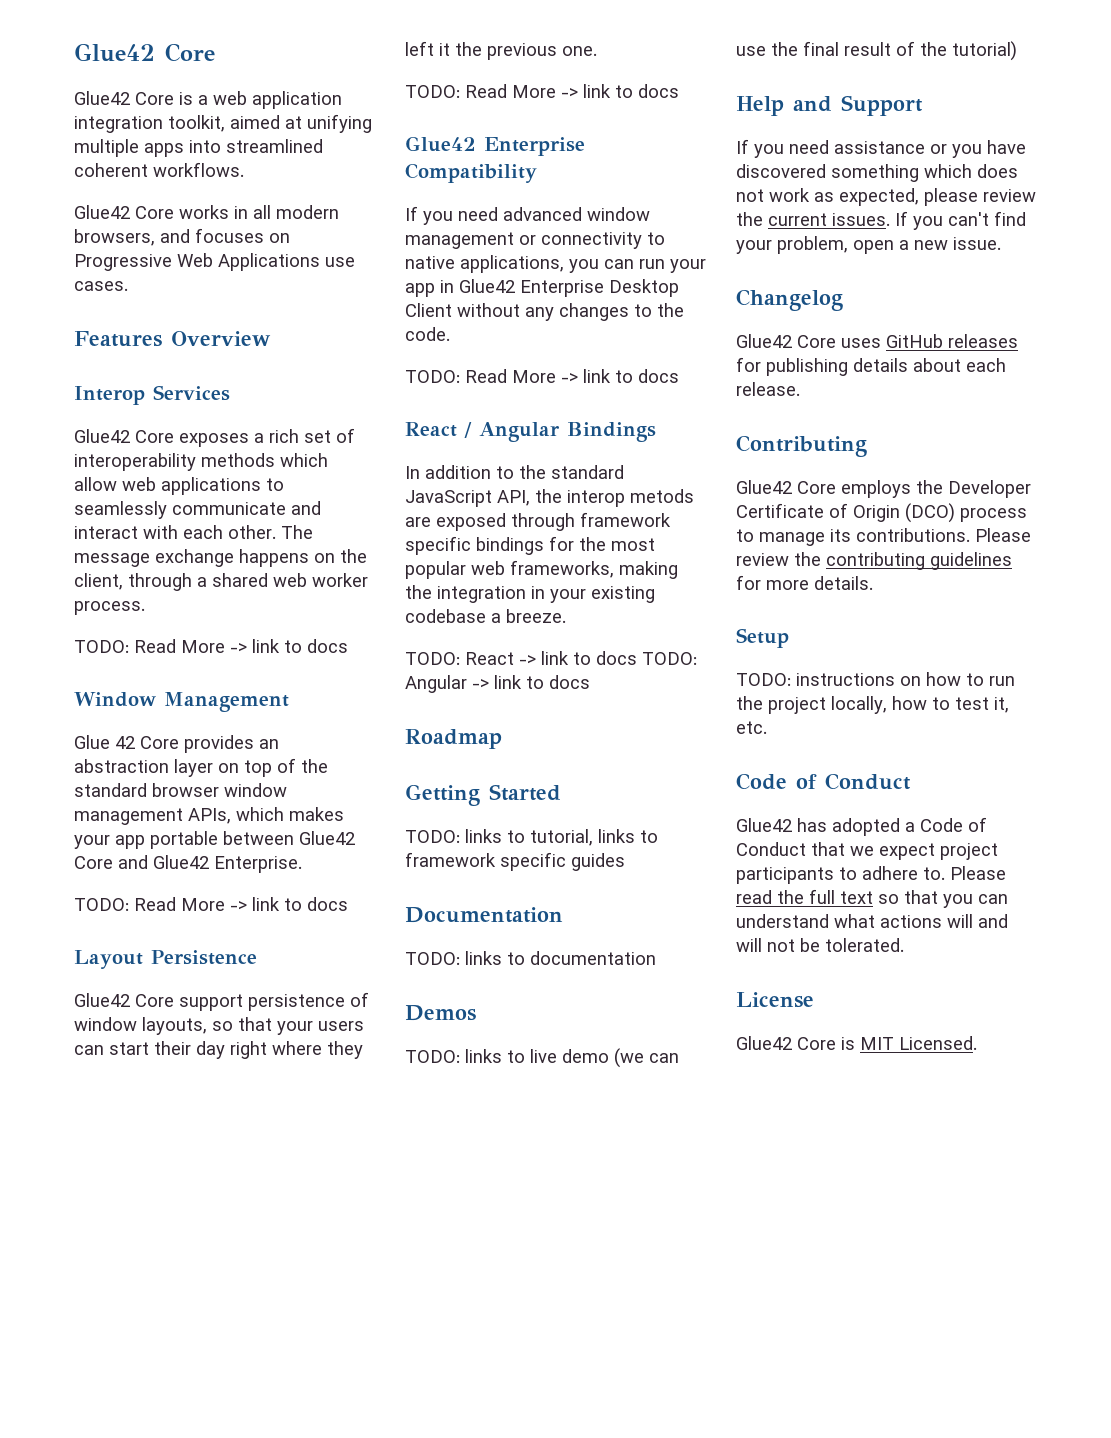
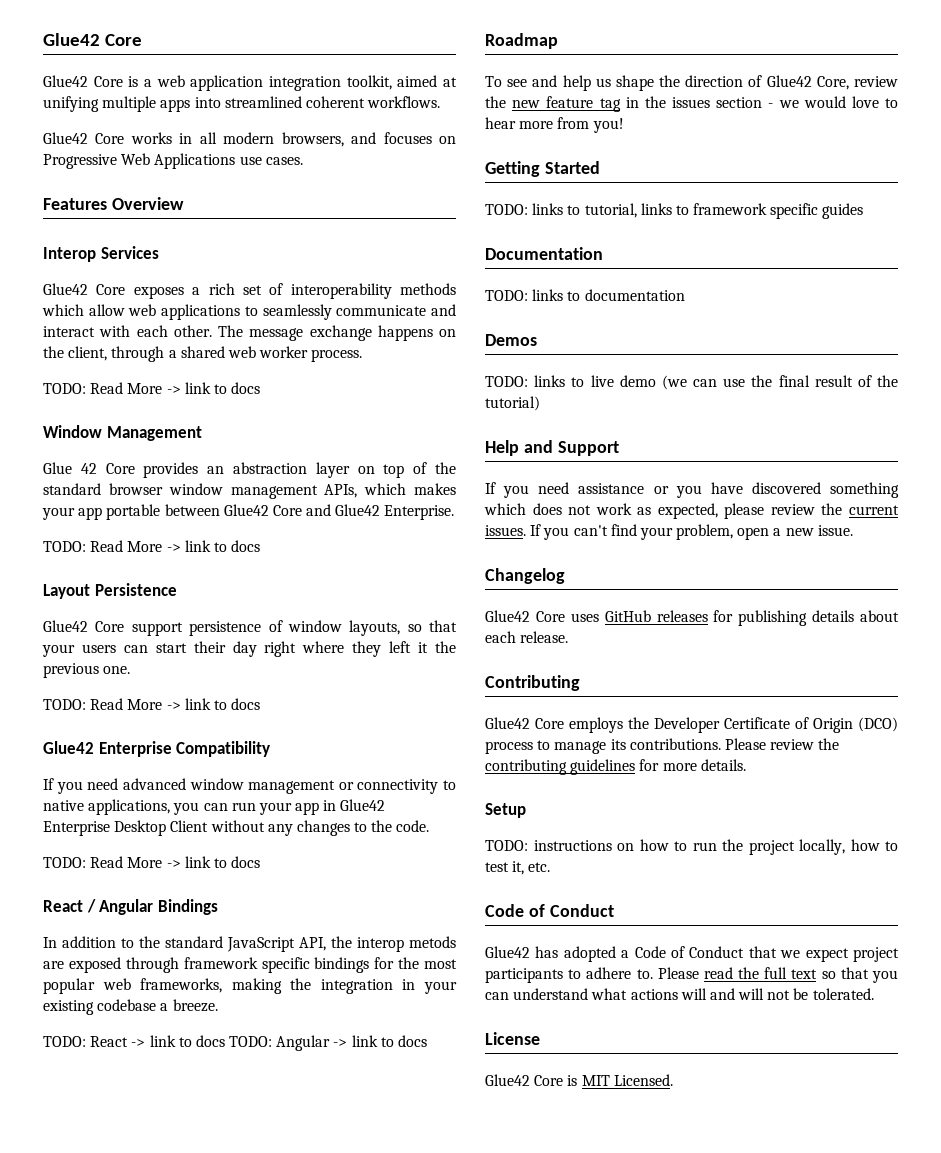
(502, 739) none -> [485,75,898,91] [485,96,898,112] [485,117,624,133] // To see and help us shape the direction of Glue42 Core, review the new feature tag in the issues section - we would love to hear more from you!

